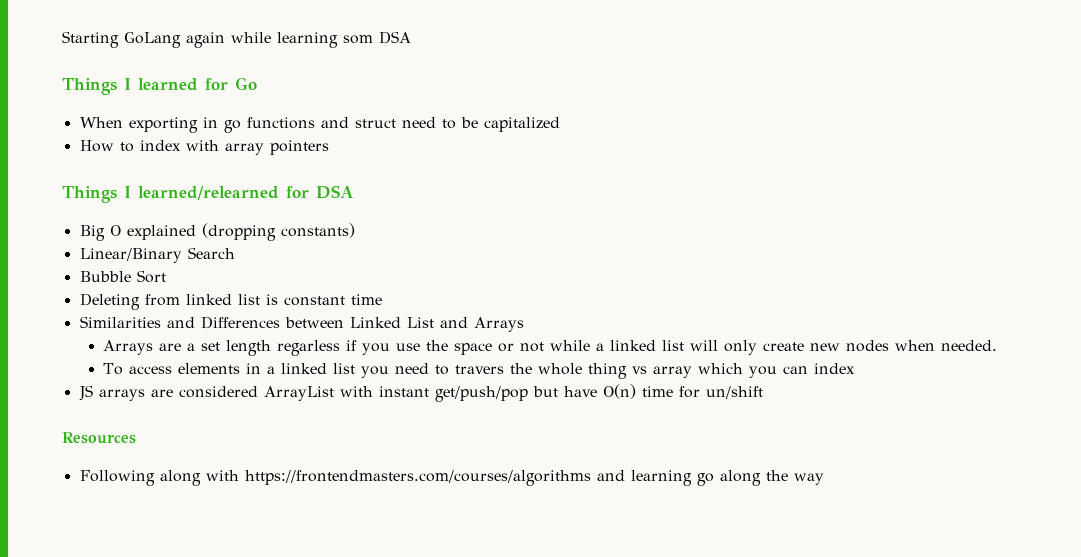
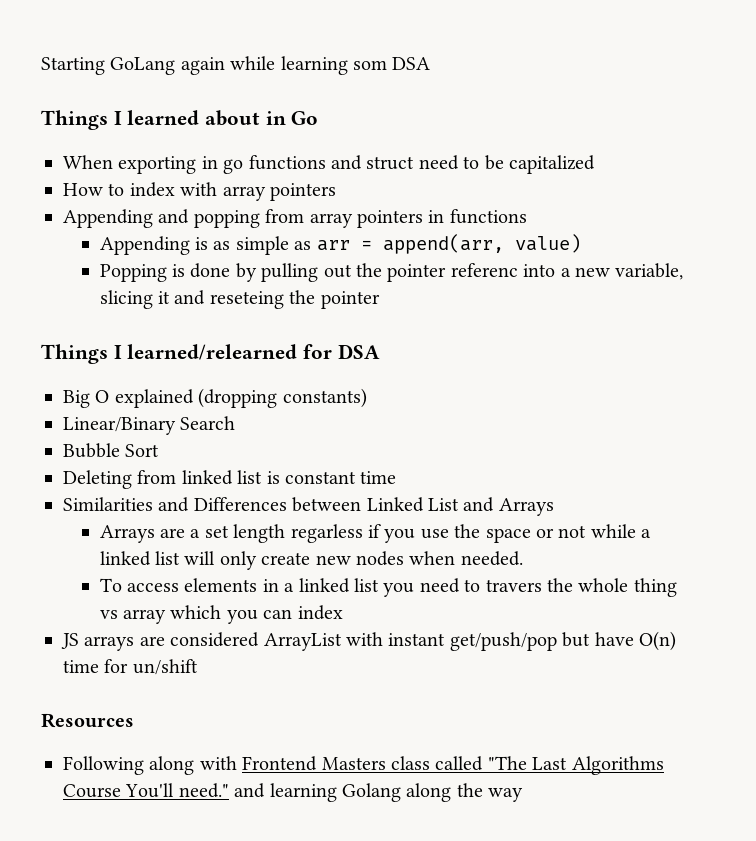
[205,78,228,90] for -> [205,110,286,126] about in
(329, 147) none -> [63,209,527,228] [99,234,581,255] [99,263,684,282] [99,290,380,309] // Appending and popping from array pointers in functions // Appending is as simple as arr = append(arr, value) // Popping is done by pulling out the pointer referenc into a new variable, slicing it and reseteing the pointer
[244,470,591,486] https://frontendmasters.com/courses/algorithms -> [242,756,664,775] [63,783,229,798] Frontend Masters class called "The Last Algorithms Course You'll need."
[696,473,714,486] go -> [342,783,401,802] Golang

